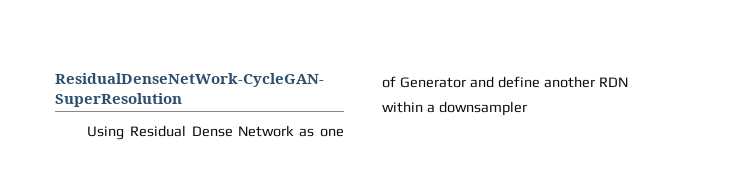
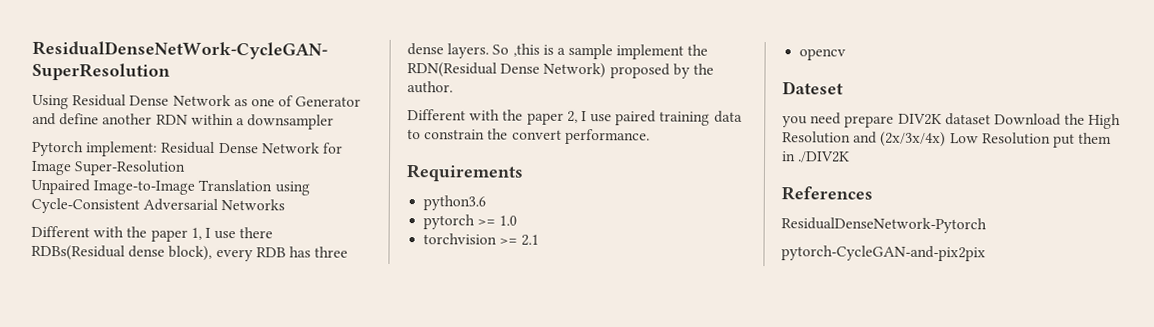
(527, 108) none -> [32,140,343,157] [31,160,187,176] [31,178,310,196] [31,197,286,214] [31,225,274,242] [31,244,349,262] [407,43,709,60] [407,62,714,79] [407,81,453,94] [407,109,743,126] [407,128,650,145] [406,164,523,182] [423,195,487,211] [423,214,518,230] [423,233,540,246] [799,48,847,61] [782,81,844,95] [782,112,1122,130] [782,131,1113,148] [782,151,851,163] [781,186,873,201] [781,217,987,234] [781,245,986,262] // Pytorch implement: Residual Dense Network for Image Super-Resolution // Unpaired Image-to-Image Translation using Cycle-Consistent Adversarial Networks // Different with the paper 1, I use there RDBs(Residual dense block), every RDB has three dense layers. So ,this is a sample implement the RDN(Residual Dense Network) proposed by the author. // Different with the paper 2, I use paired training data to constrain the convert performance. // Requirements // python3.6 // pytorch >= 1.0 // torchvision >= 2.1 // opencv // Dateset // you need prepare DIV2K dataset Download the High Resolution and (2x/3x/4x) Low Resolution put them in ./DIV2K // References // ResidualDenseNetwork-Pytorch // pytorch-CycleGAN-and-pix2pix

